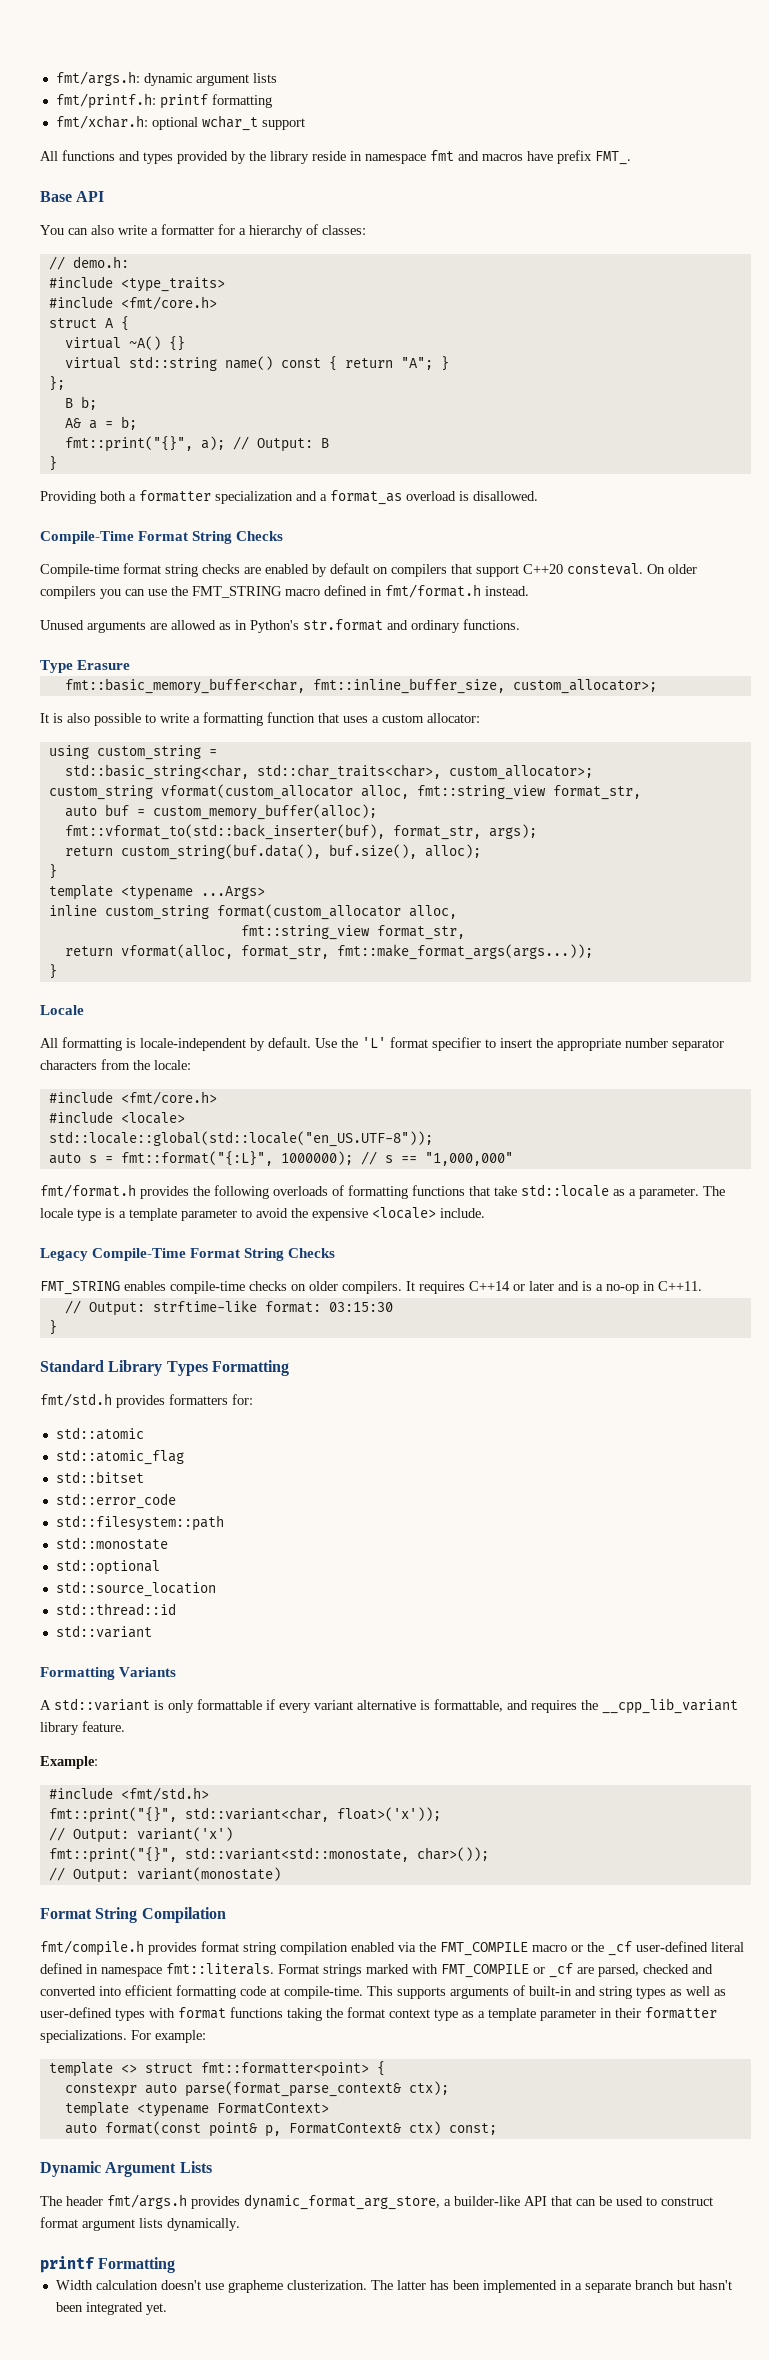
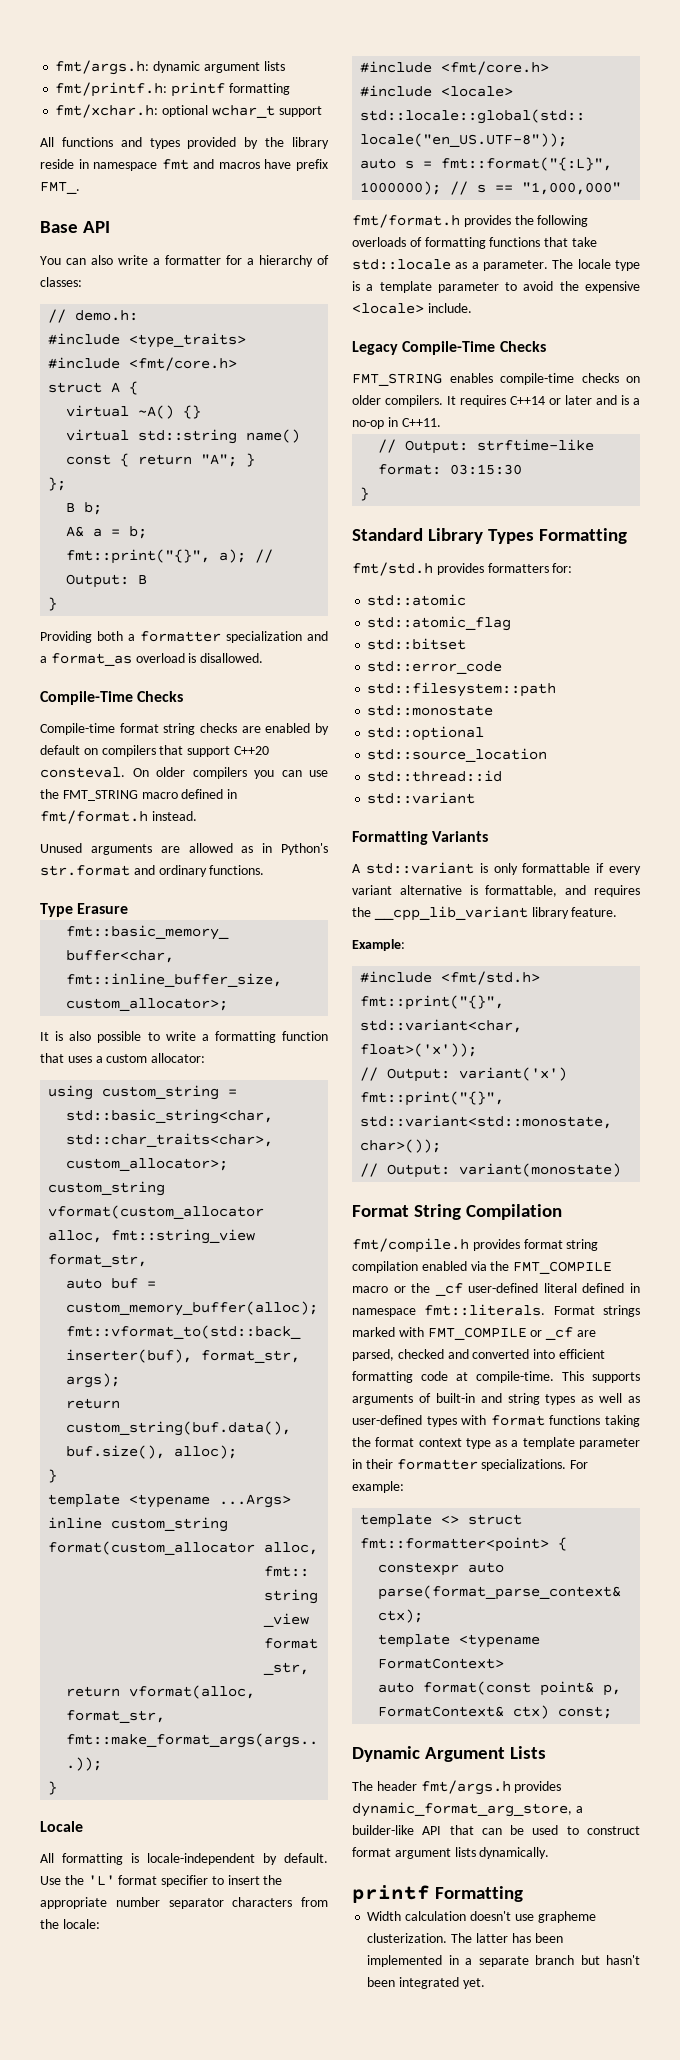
[138,531,233,544] Format String -> (133, 698) none
[190,1248,285,1261] Format String -> (496, 348) none

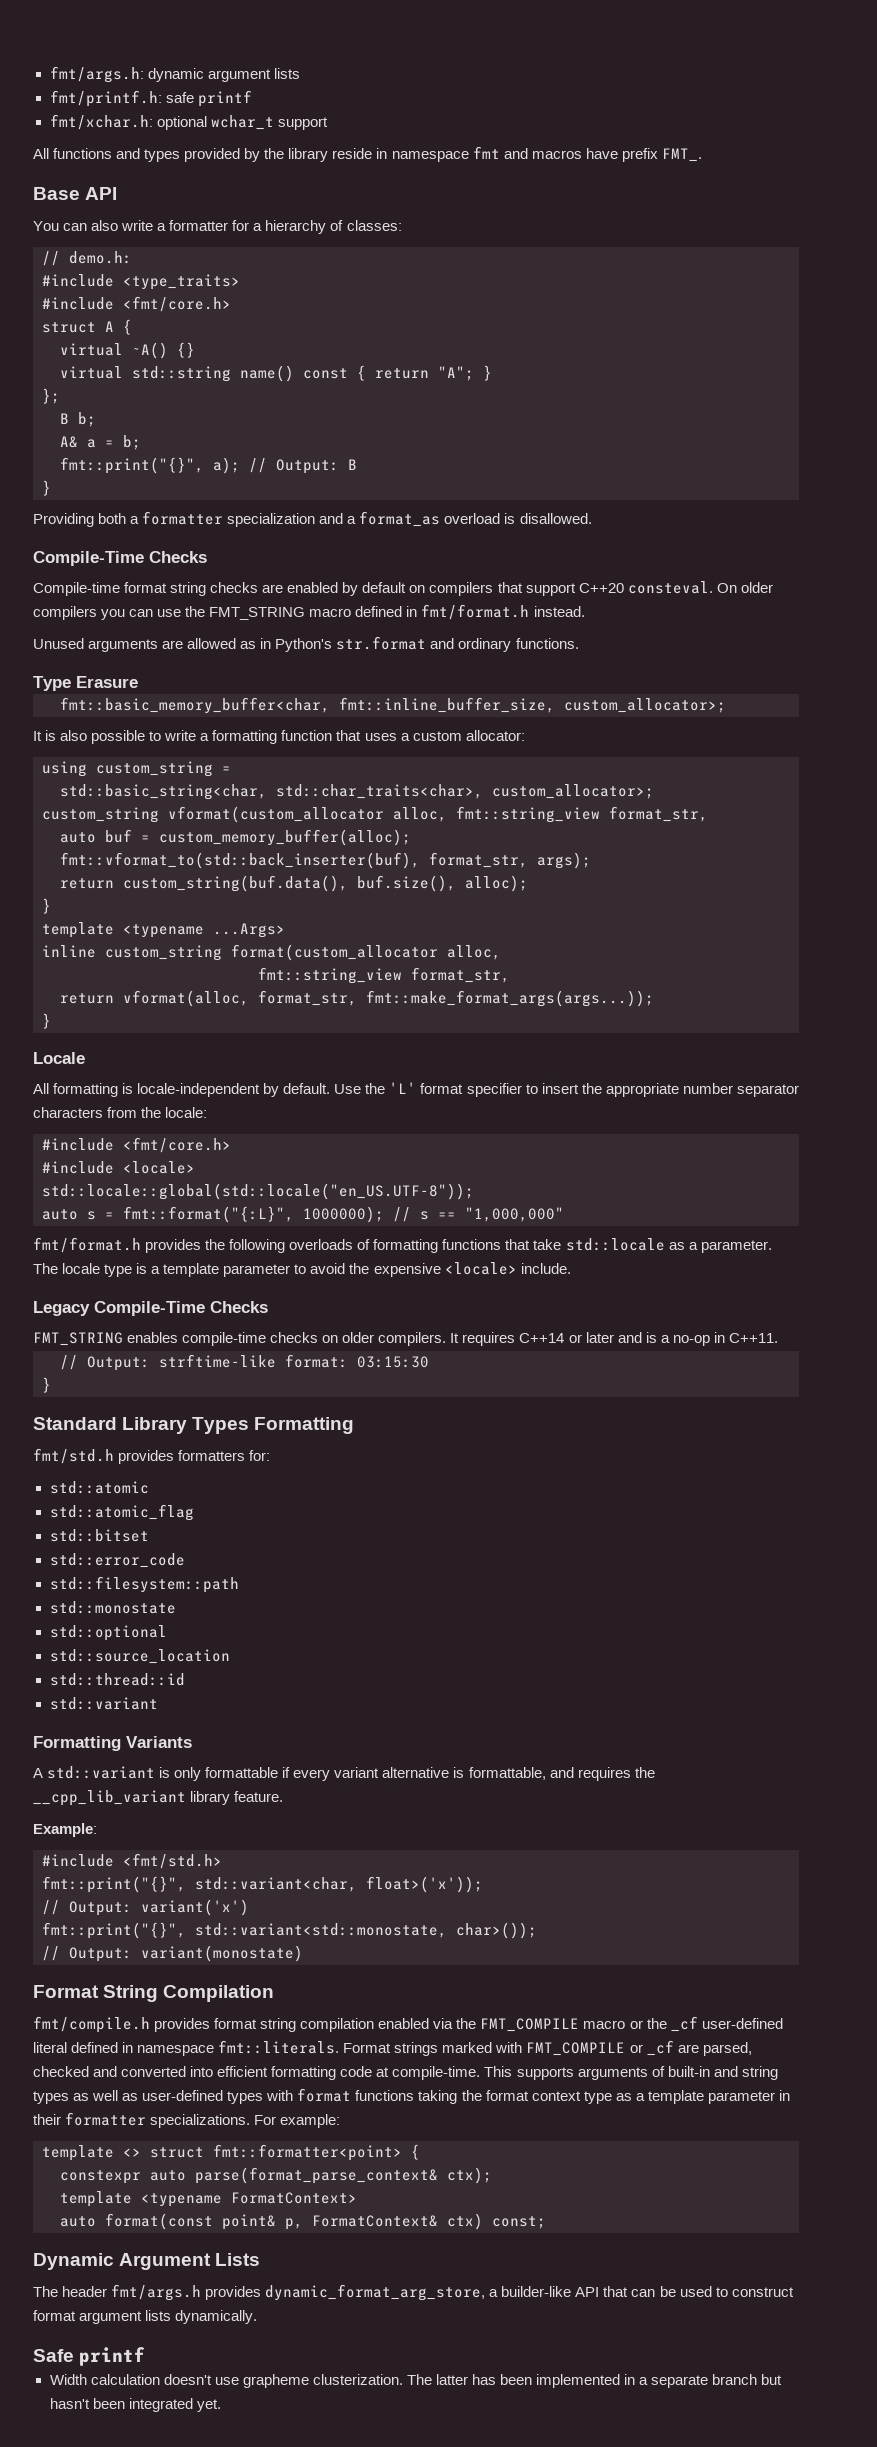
[171,82,290,97] printf formatting -> [165,90,252,107] safe printf
[352,1885,524,1903] printf Formatting -> [33,2347,146,2366] Safe printf

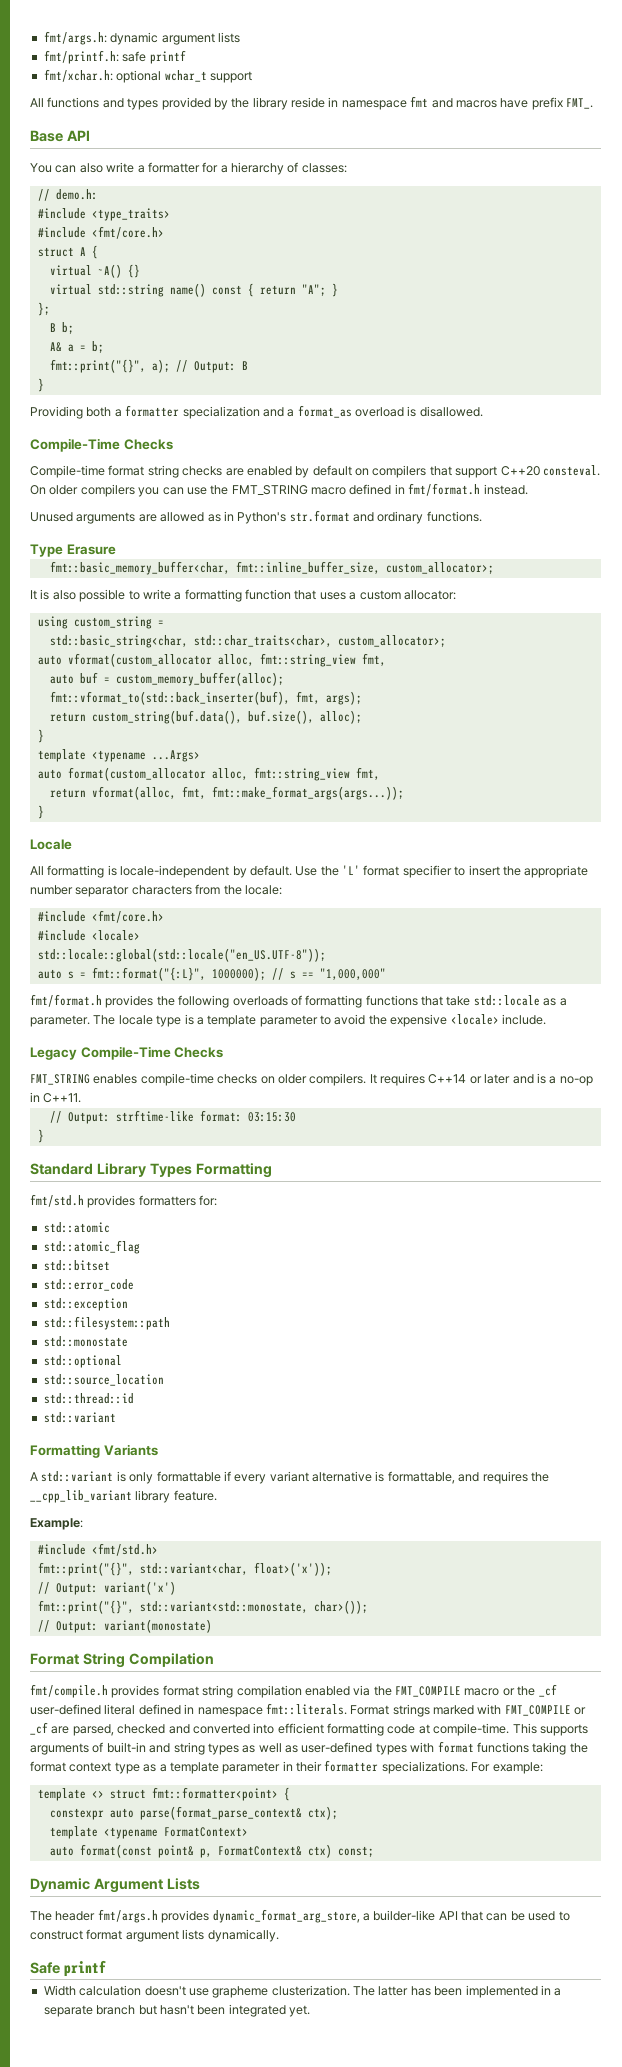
[42,807,159,823] custom_string -> [37,655,62,665] auto
[609,806,708,822] format_str, -> [361,653,386,666] fmt,
[429,852,528,868] format_str, -> [295,691,320,704] fmt,
[42,945,222,961] inline custom_string -> [37,769,62,779] auto
[258,967,510,984] // fmt::string_view format_str, -> [253,767,380,781] fmt::string_view fmt,
[258,990,357,1006] format_str, -> [181,786,206,799] fmt,
(185, 1560) none -> [43,1298,128,1311] // std::exception

